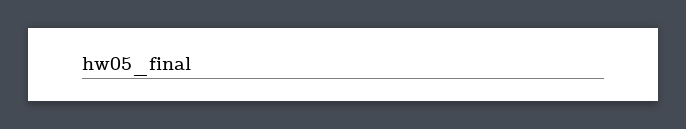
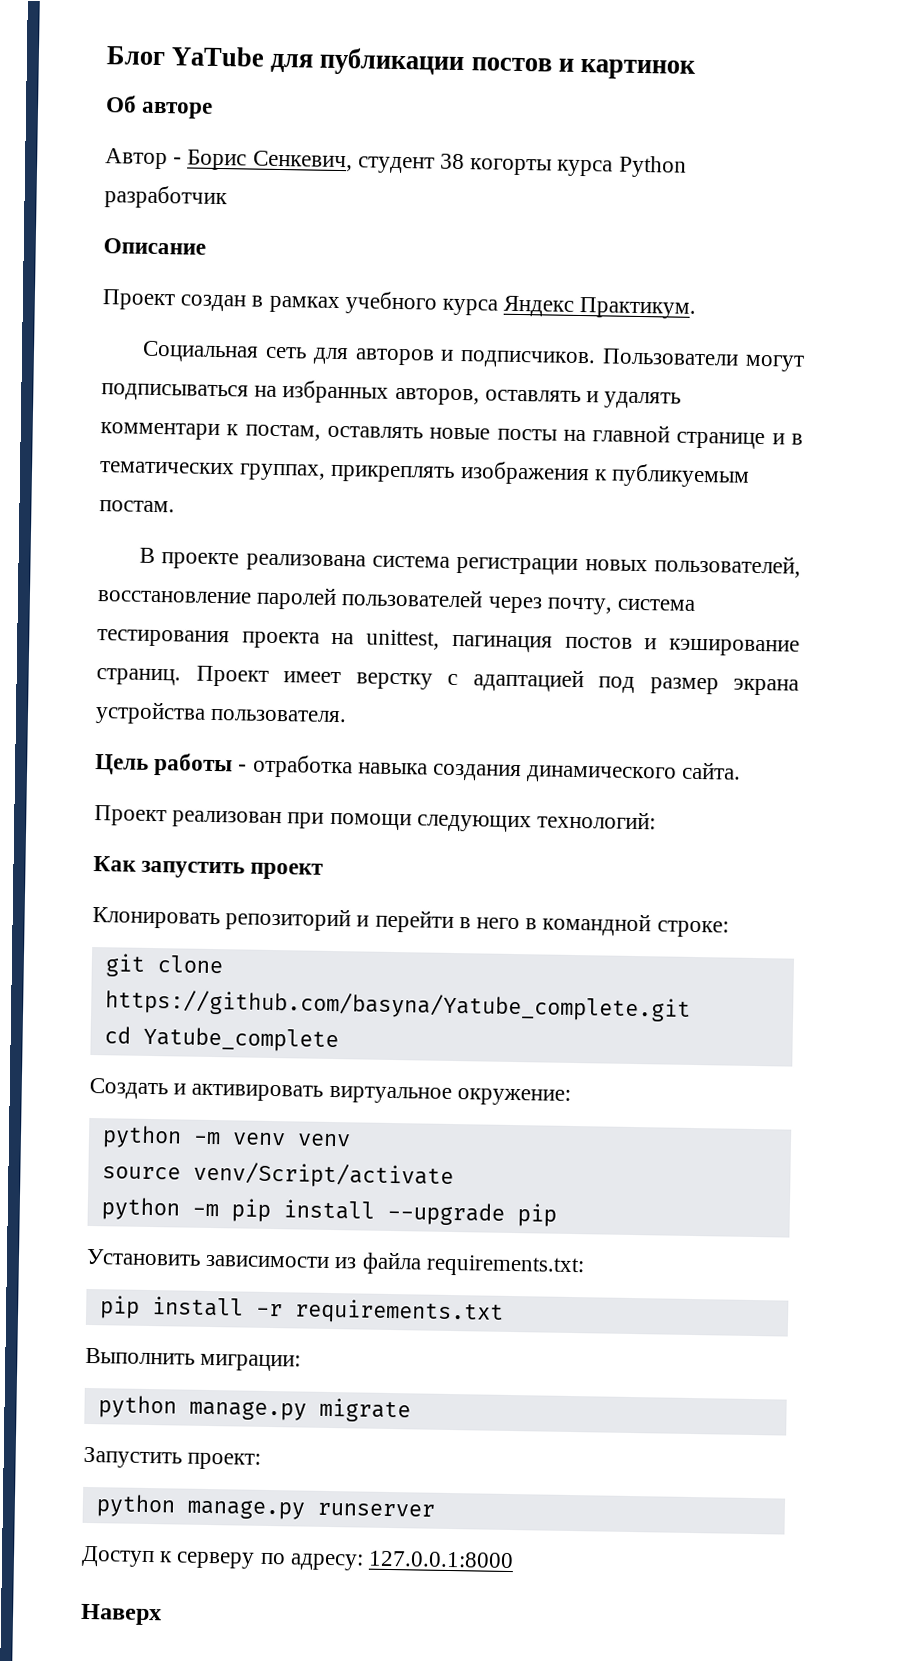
[82,57,191,76] hw05_final -> [106,46,696,80] [105,95,214,119] [105,148,687,178] [104,185,228,210] [103,238,206,255] [102,289,697,319] [142,340,805,372] [101,380,682,409] [100,422,803,450] [100,461,751,488] [99,500,175,513] [139,547,801,578] [97,586,696,615] [97,629,800,657] [96,665,799,696] [95,701,348,725] [95,753,742,784] [94,805,657,833] [93,856,325,880] [92,907,729,938] [104,953,224,977] [104,989,691,1022] [103,1026,339,1053] [89,1077,571,1106] [101,1125,351,1149] [101,1161,454,1190] [100,1197,557,1227] [86,1248,585,1278] [98,1295,504,1325] [85,1347,302,1372] [97,1395,411,1423] [83,1446,262,1470] [95,1494,435,1520] [81,1545,515,1571] [80,1603,162,1626] Блог YaTube для публикации постов и картинок // Об авторе // Автор - Борис Сенкевич, студент 38 когорты курса Python разработчик // Описание // Проект создан в рамках учебного курса Яндекс Практикум. // Социальная сеть для авторов и подписчиков. Пользователи могут подписываться на избранных авторов, оставлять и удалять комментари к постам, оставлять новые посты на главной странице и в тематических группах, прикреплять изображения к публикуемым постам. // В проекте реализована система регистрации новых пользователей, восстановление паролей пользователей через почту, система тестирования проекта на unittest, пагинация постов и кэширование страниц. Проект имеет верстку с адаптацией под размер экрана устройства пользователя. // Цель работы - отработка навыка создания динамического сайта. // Проект реализован при помощи следующих технологий: // Как запустить проект // Клонировать репозиторий и перейти в него в командной строке: // git clone https://github.com/basyna/Yatube_complete.git // cd Yatube_complete // Cоздать и активировать виртуальное окружение: // python -m venv venv // source venv/Script/activate // python -m pip install --upgrade pip // Установить зависимости из файла requirements.txt: // pip install -r requirements.txt // Выполнить миграции: // python manage.py migrate // Запустить проект: // python manage.py runserver // Доступ к серверу по адресу: 127.0.0.1:8000 // Наверх

